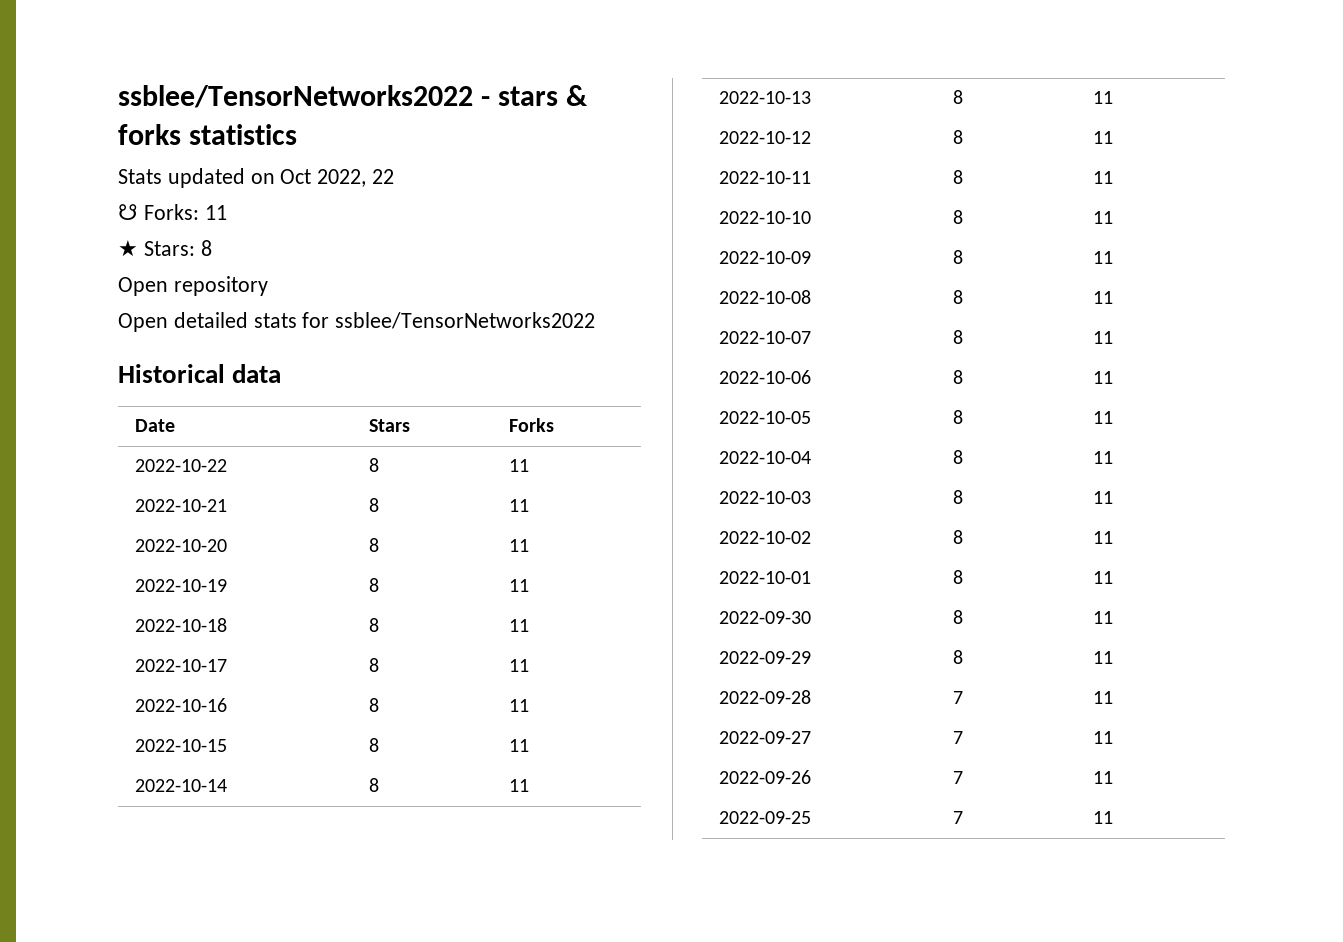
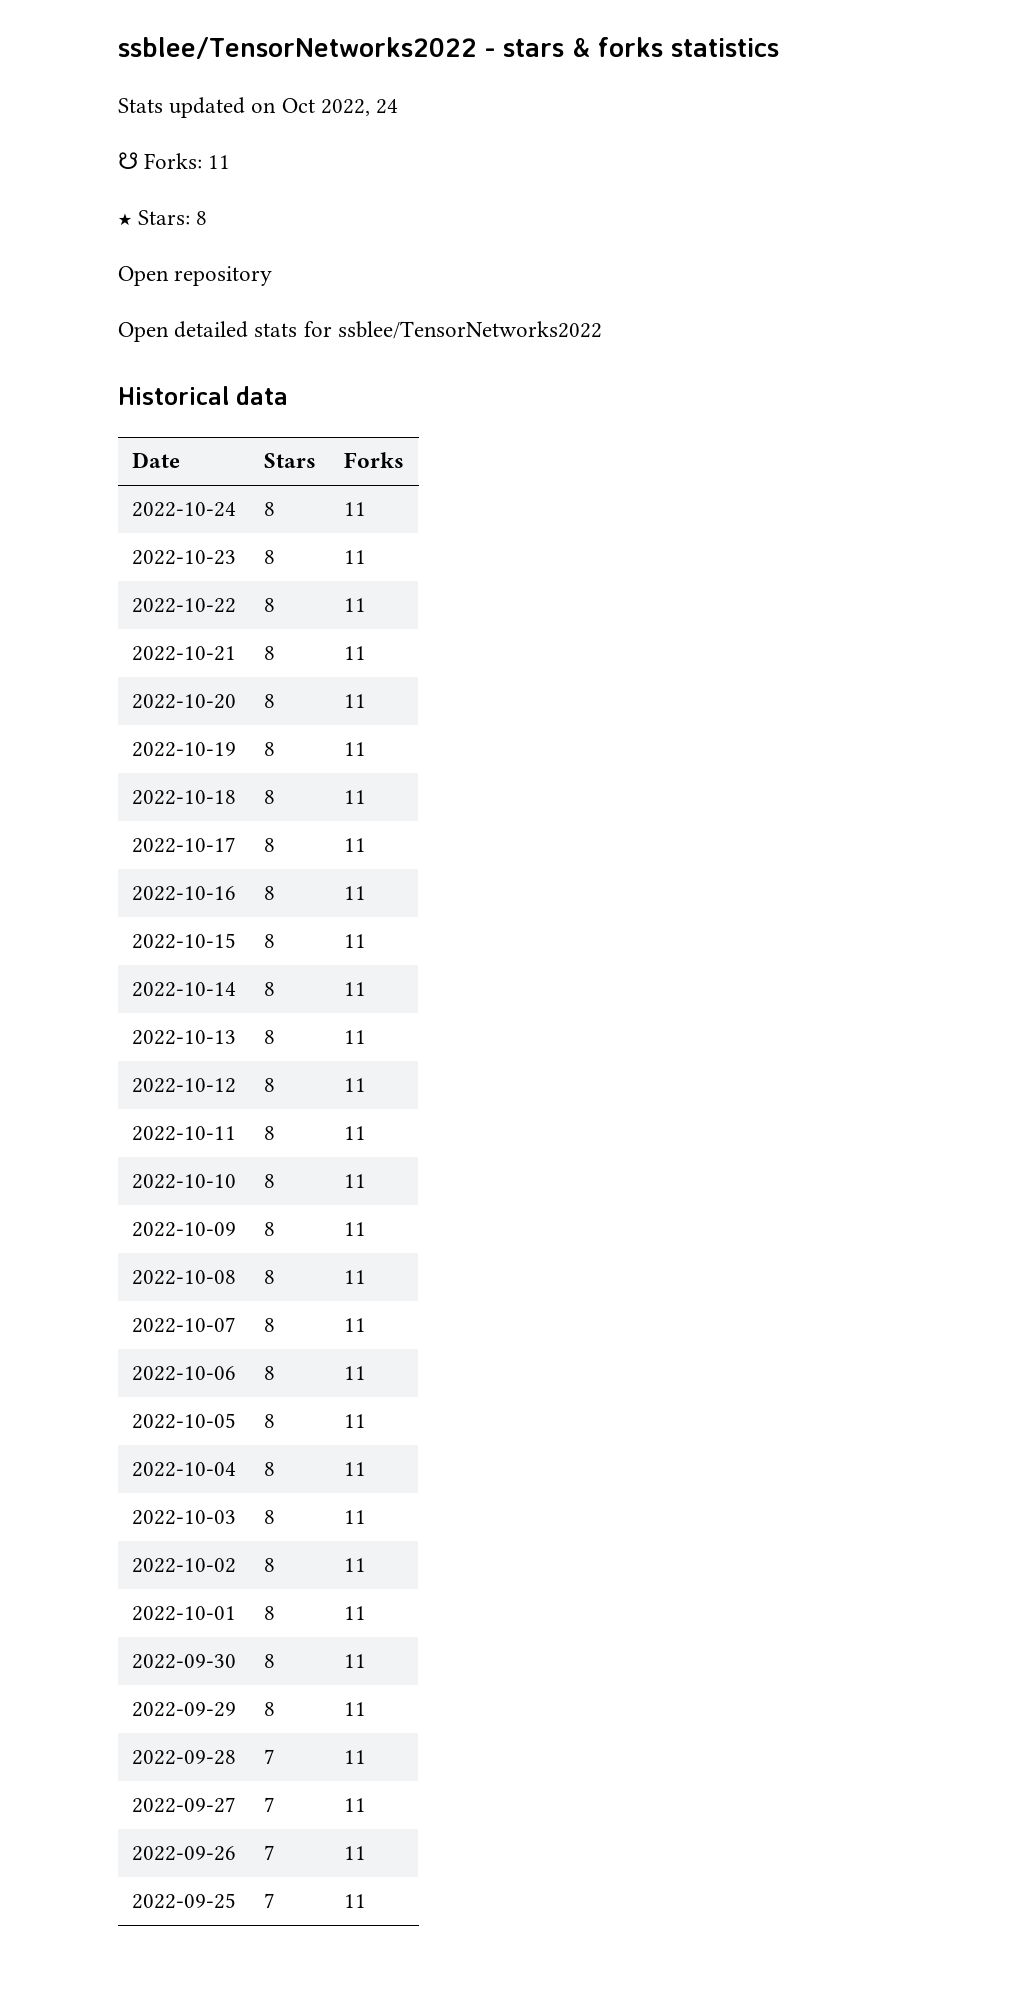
[372,169,395,184] 22 -> [376,99,399,114] 24
(554, 425) none -> [131,502,236,517] [263,502,275,516] [343,502,366,516] [131,550,236,565] [263,550,275,564] [343,550,366,564] // 2022-10-24 | 8 | 11 // 2022-10-23 | 8 | 11

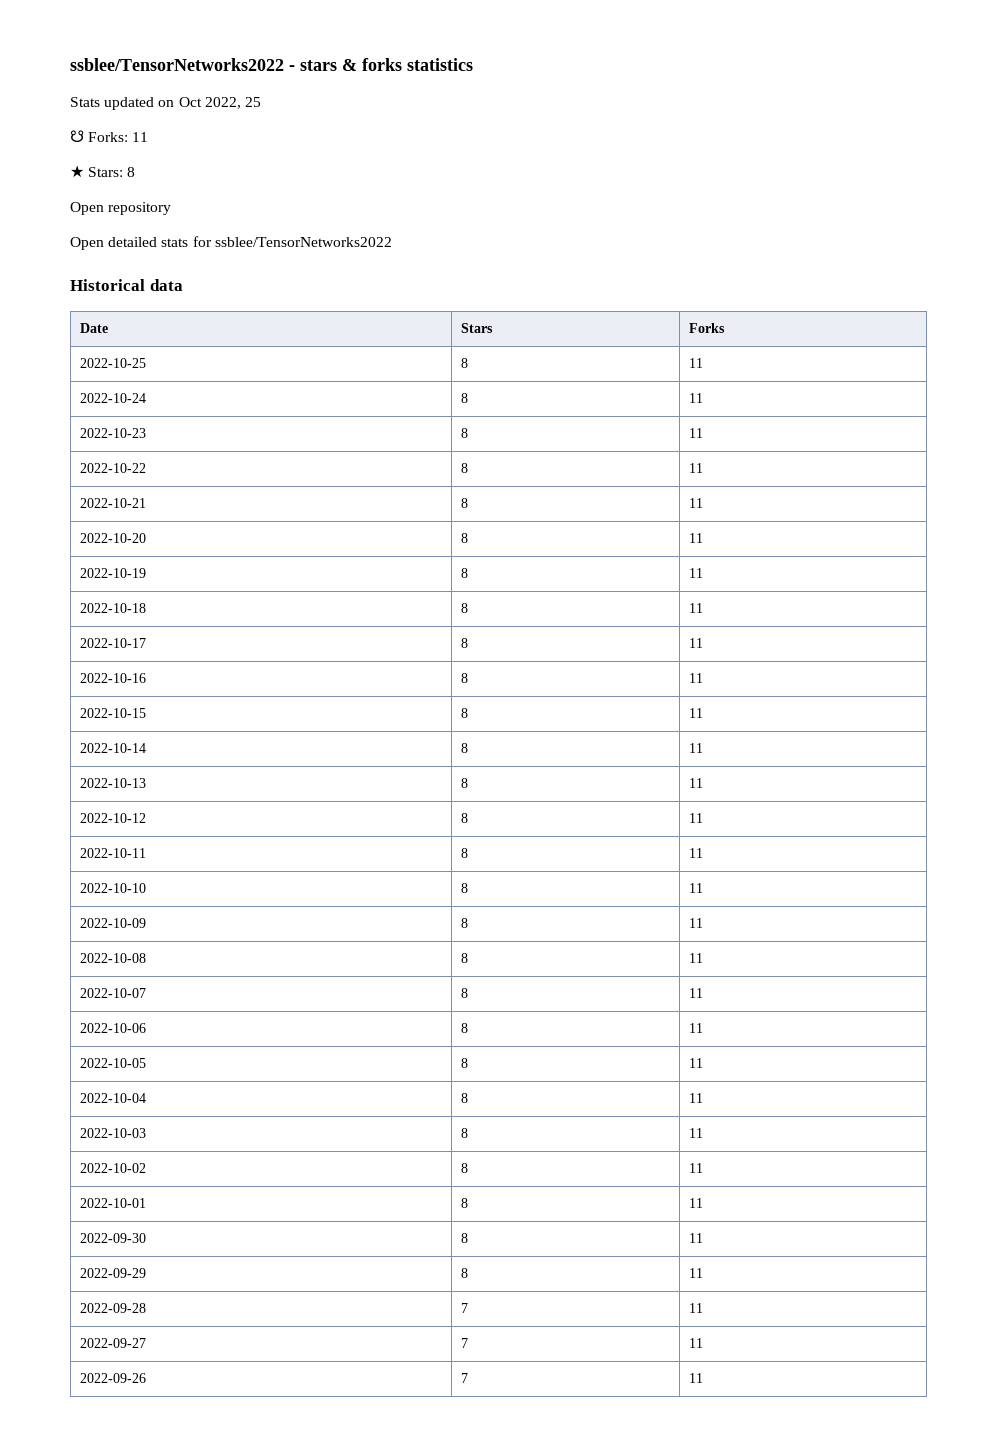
[376,99,399,114] 24 -> [244,97,261,107] 25
(404, 460) none -> [80,358,147,368] [461,358,469,368] [689,358,704,368] // 2022-10-25 | 8 | 11
[131,1893,236,1909] [263,1893,275,1908] [343,1894,366,1908] // 2022-09-25 | 7 | 11 -> (704, 1378) none

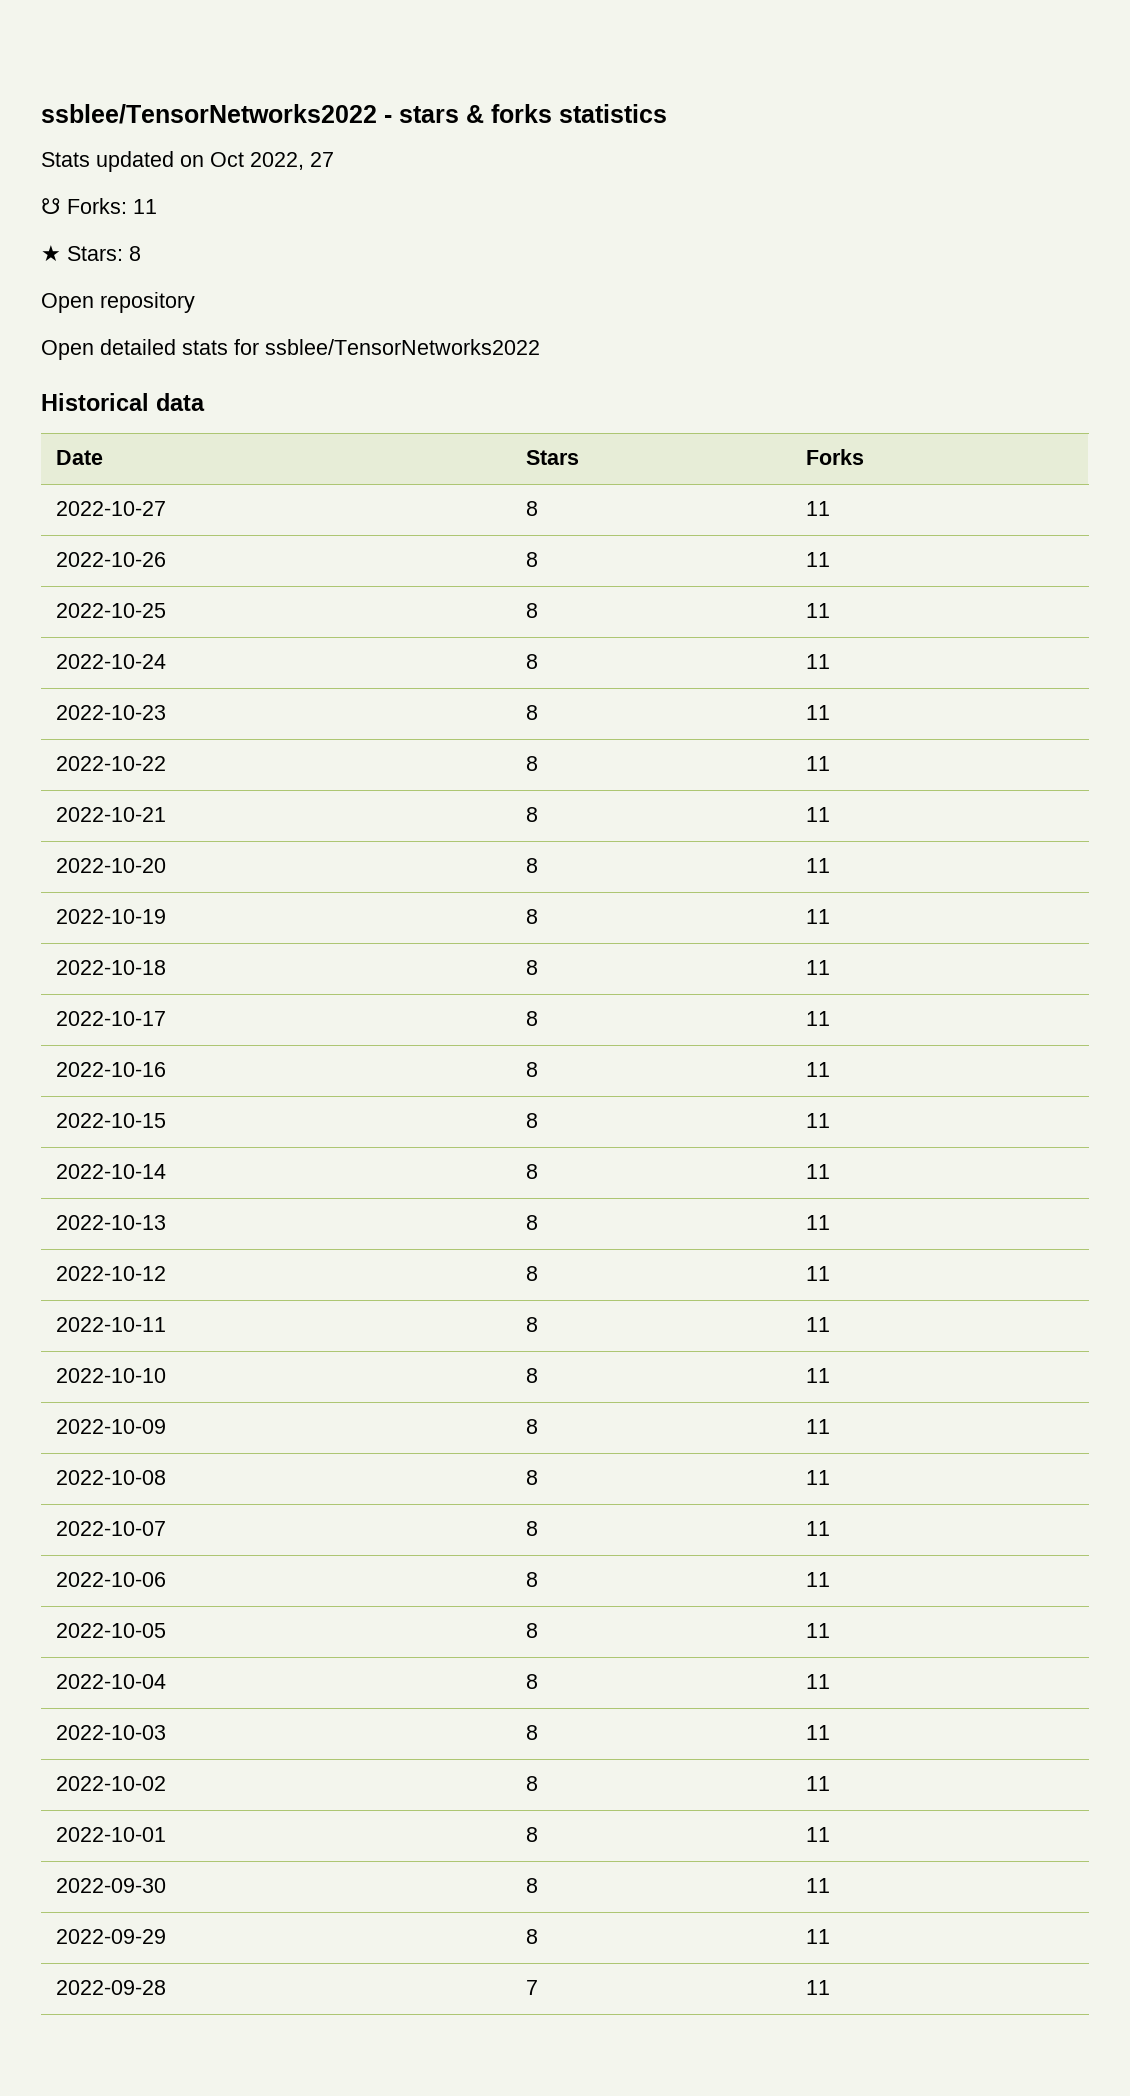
[244,97,261,107] 25 -> [310,152,334,167] 27
(726, 328) none -> [55,501,166,516] [525,501,538,516] [805,501,830,516] [55,552,166,567] [525,552,538,567] [805,552,830,567] // 2022-10-27 | 8 | 11 // 2022-10-26 | 8 | 11
[80,1338,147,1348] [461,1338,469,1348] [689,1338,704,1348] [80,1373,147,1383] [461,1373,469,1383] [689,1373,704,1383] // 2022-09-27 | 7 | 11 // 2022-09-26 | 7 | 11 -> (830, 1987) none

